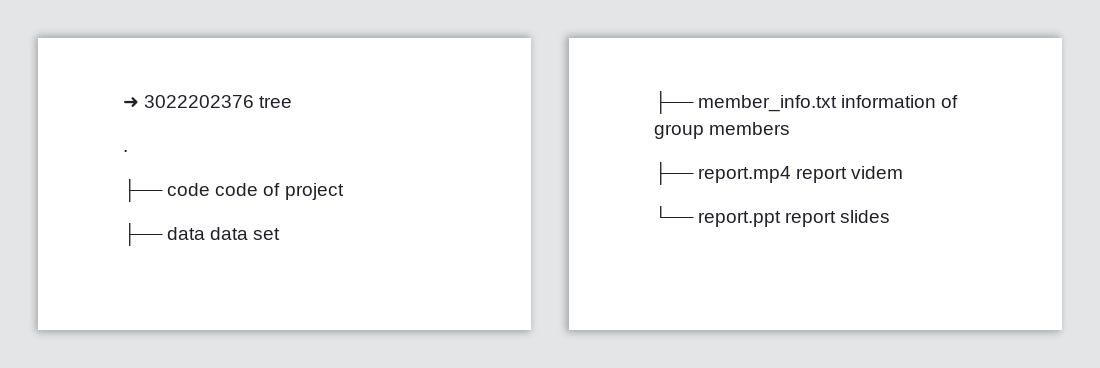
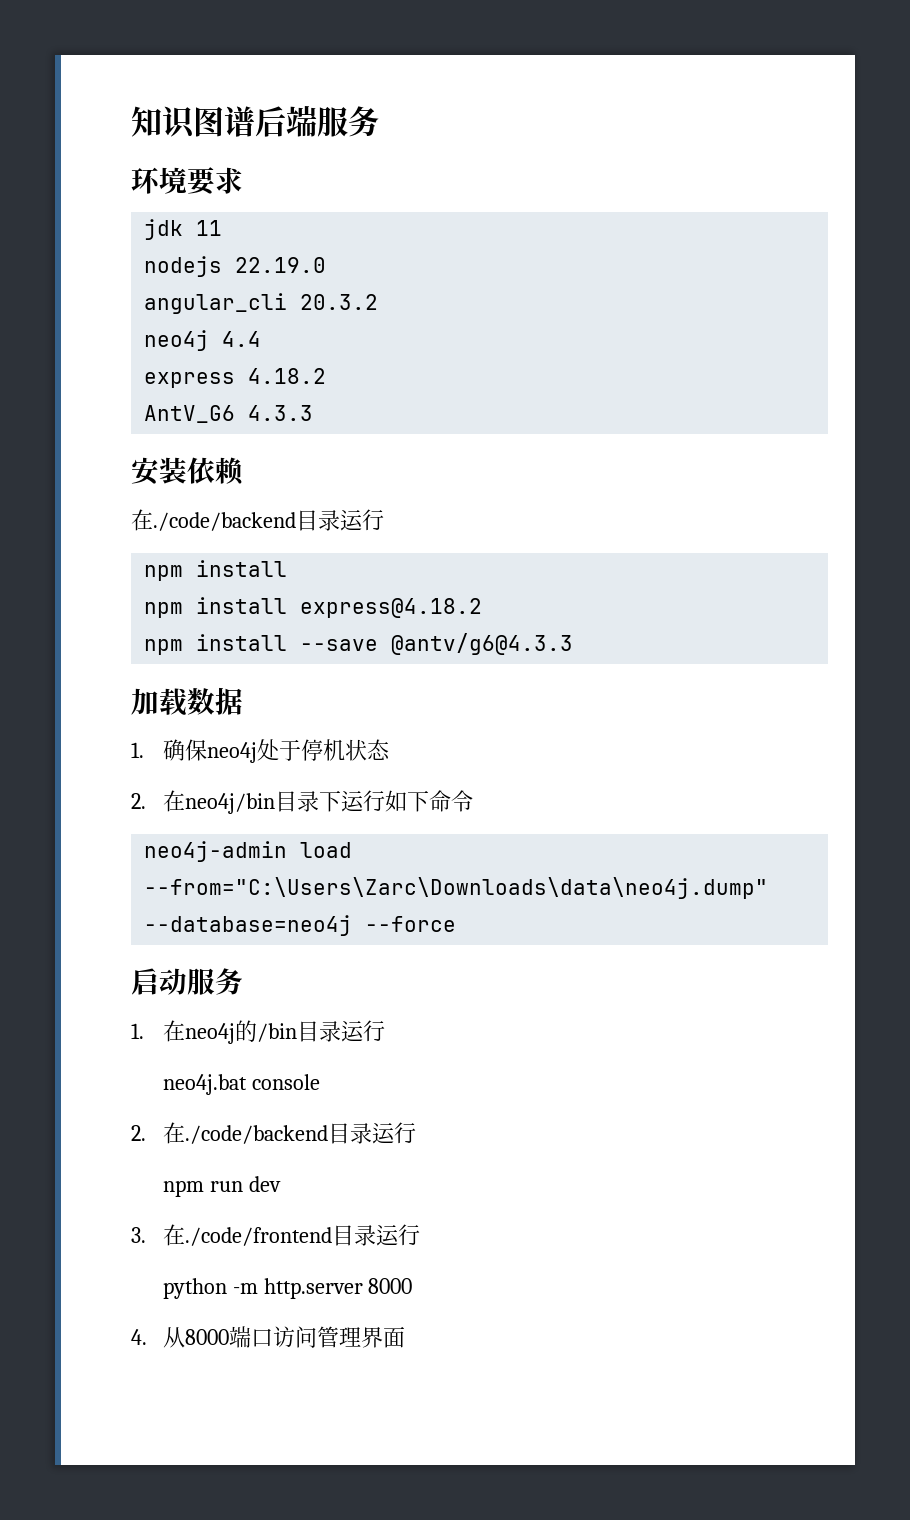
[123,95,293,108] [123,150,128,152] [123,179,344,202] [123,223,281,246] [654,91,959,114] [654,122,791,139] [654,162,904,185] [654,206,891,227] ➜ 3022202376 tree // . // ├── code code of project // ├── data data set // ├── member_info.txt information of group members // ├── report.mp4 report videm // └── report.ppt report slides -> [131,106,379,139] [131,167,243,195] [144,219,223,240] [144,256,327,277] [144,293,379,314] [144,330,262,351] [144,368,327,388] [144,405,314,423] [131,457,244,485] [131,509,384,531] [144,560,288,581] [144,597,483,618] [144,633,574,655] [131,687,243,716] [131,739,390,763] [131,790,473,814] [144,841,353,862] [144,877,769,899] [144,915,457,936] [131,968,243,995] [131,1020,385,1044] [162,1074,320,1095] [131,1122,416,1144] [162,1176,281,1197] [131,1224,420,1246] [162,1278,413,1299] [131,1326,405,1348] 知识图谱后端服务 // 环境要求 // jdk 11 // nodejs 22.19.0 // angular_cli 20.3.2 // neo4j 4.4 // express 4.18.2 // AntV_G6 4.3.3 // 安装依赖 // 在./code/backend目录运行 // npm install // npm install express@4.18.2 // npm install --save @antv/g6@4.3.3 // 加载数据 // 1.确保neo4j处于停机状态 // 2.在neo4j/bin目录下运行如下命令 // neo4j-admin load --from="C:\Users\Zarc\Downloads\data\neo4j.dump" --database=neo4j --force // 启动服务 // 1.在neo4j的/bin目录运行 // neo4j.bat console // 2.在./code/backend目录运行 // npm run dev // 3.在./code/frontend目录运行 // python -m http.server 8000 // 4.从8000端口访问管理界面

